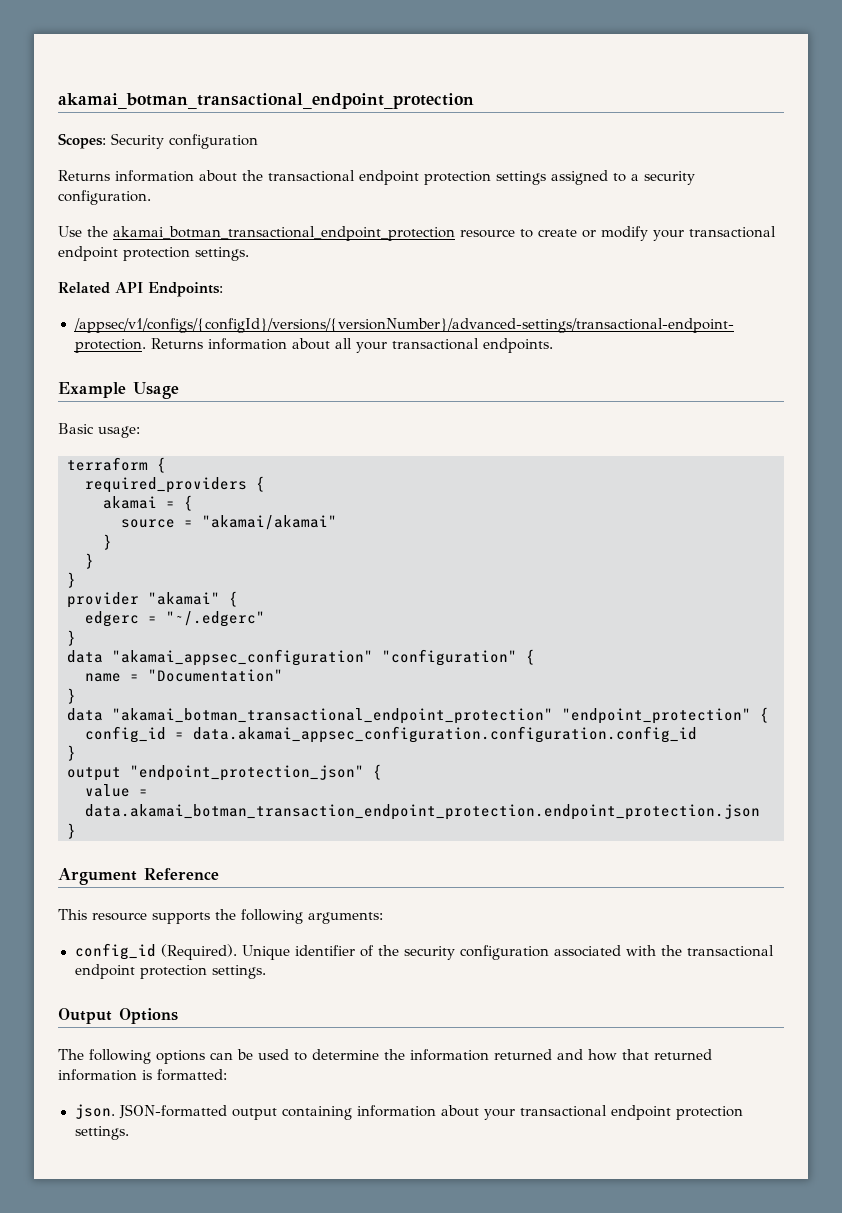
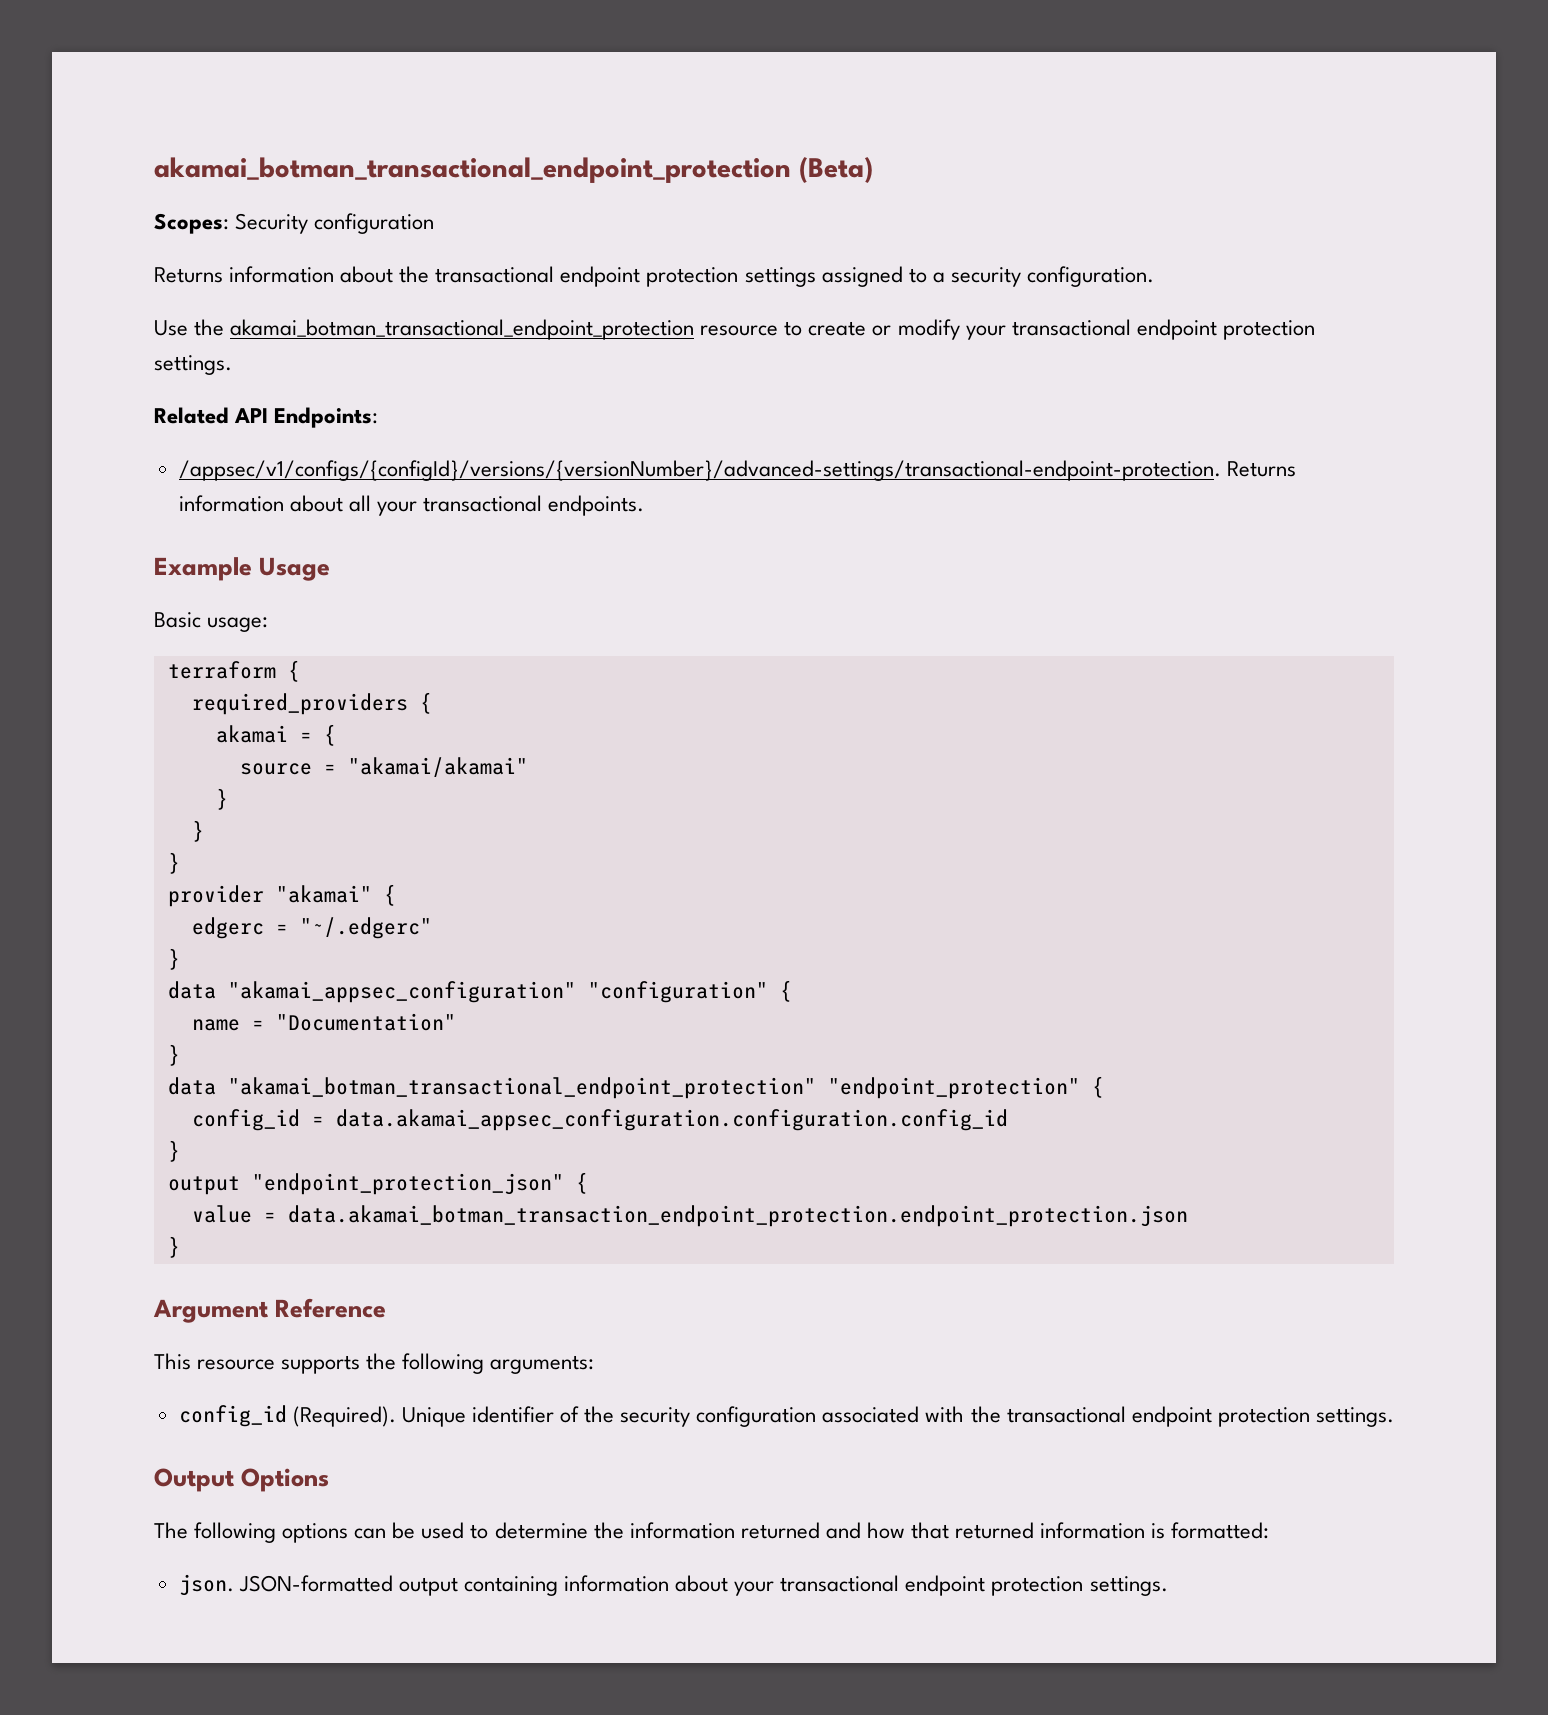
[58,93,474,109] akamai_botman_transactional_endpoint_protection -> [154,157,873,183] akamai_botman_transactional_endpoint_protection (Beta)

